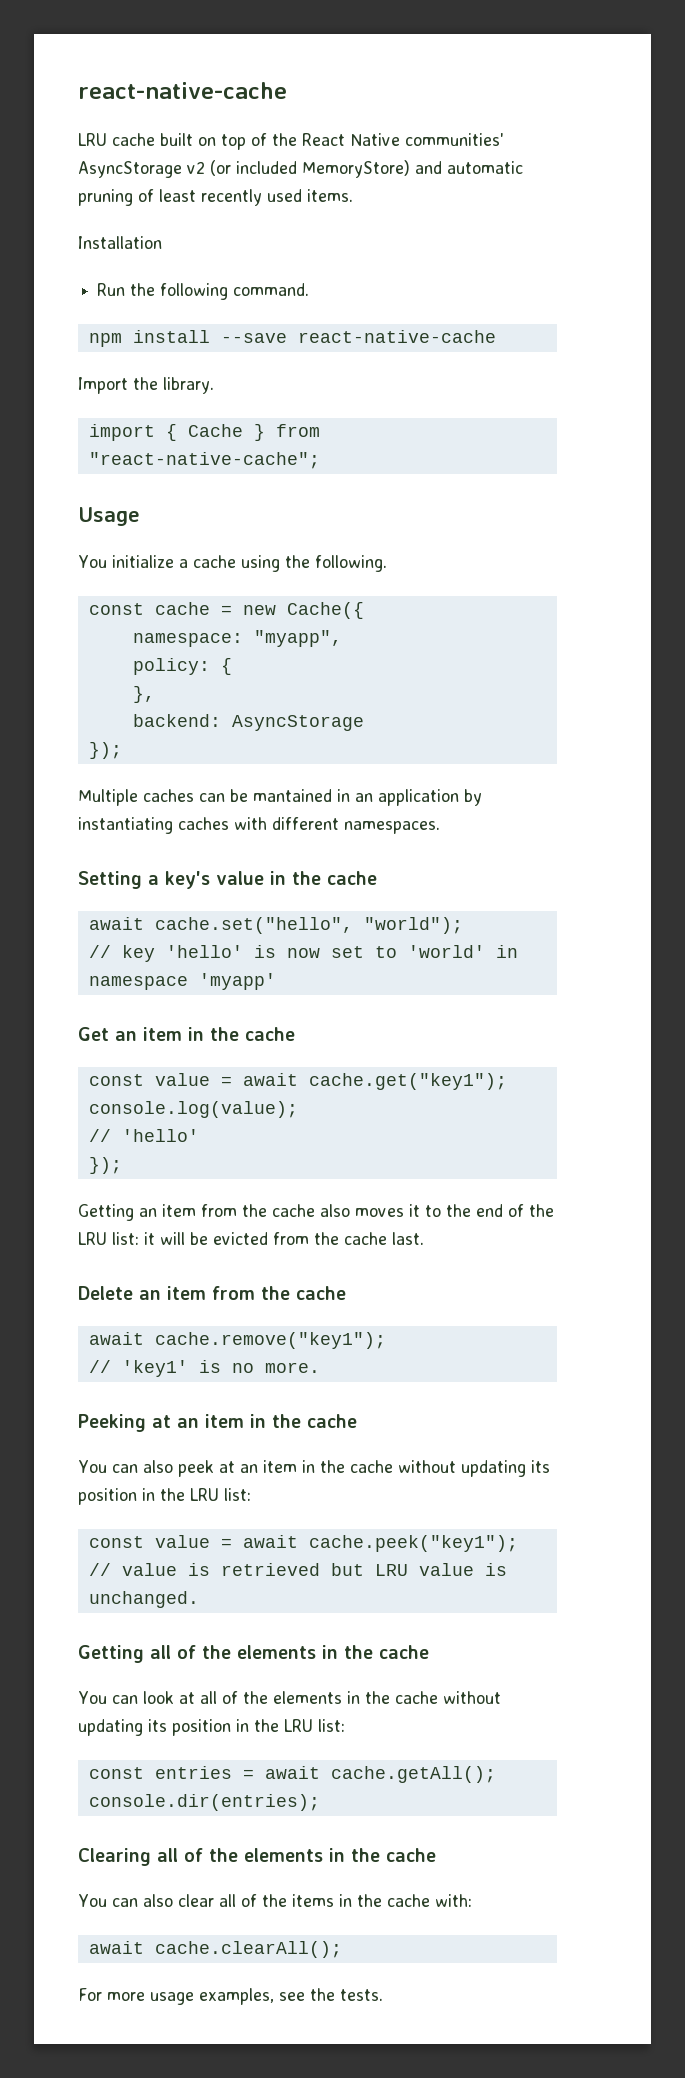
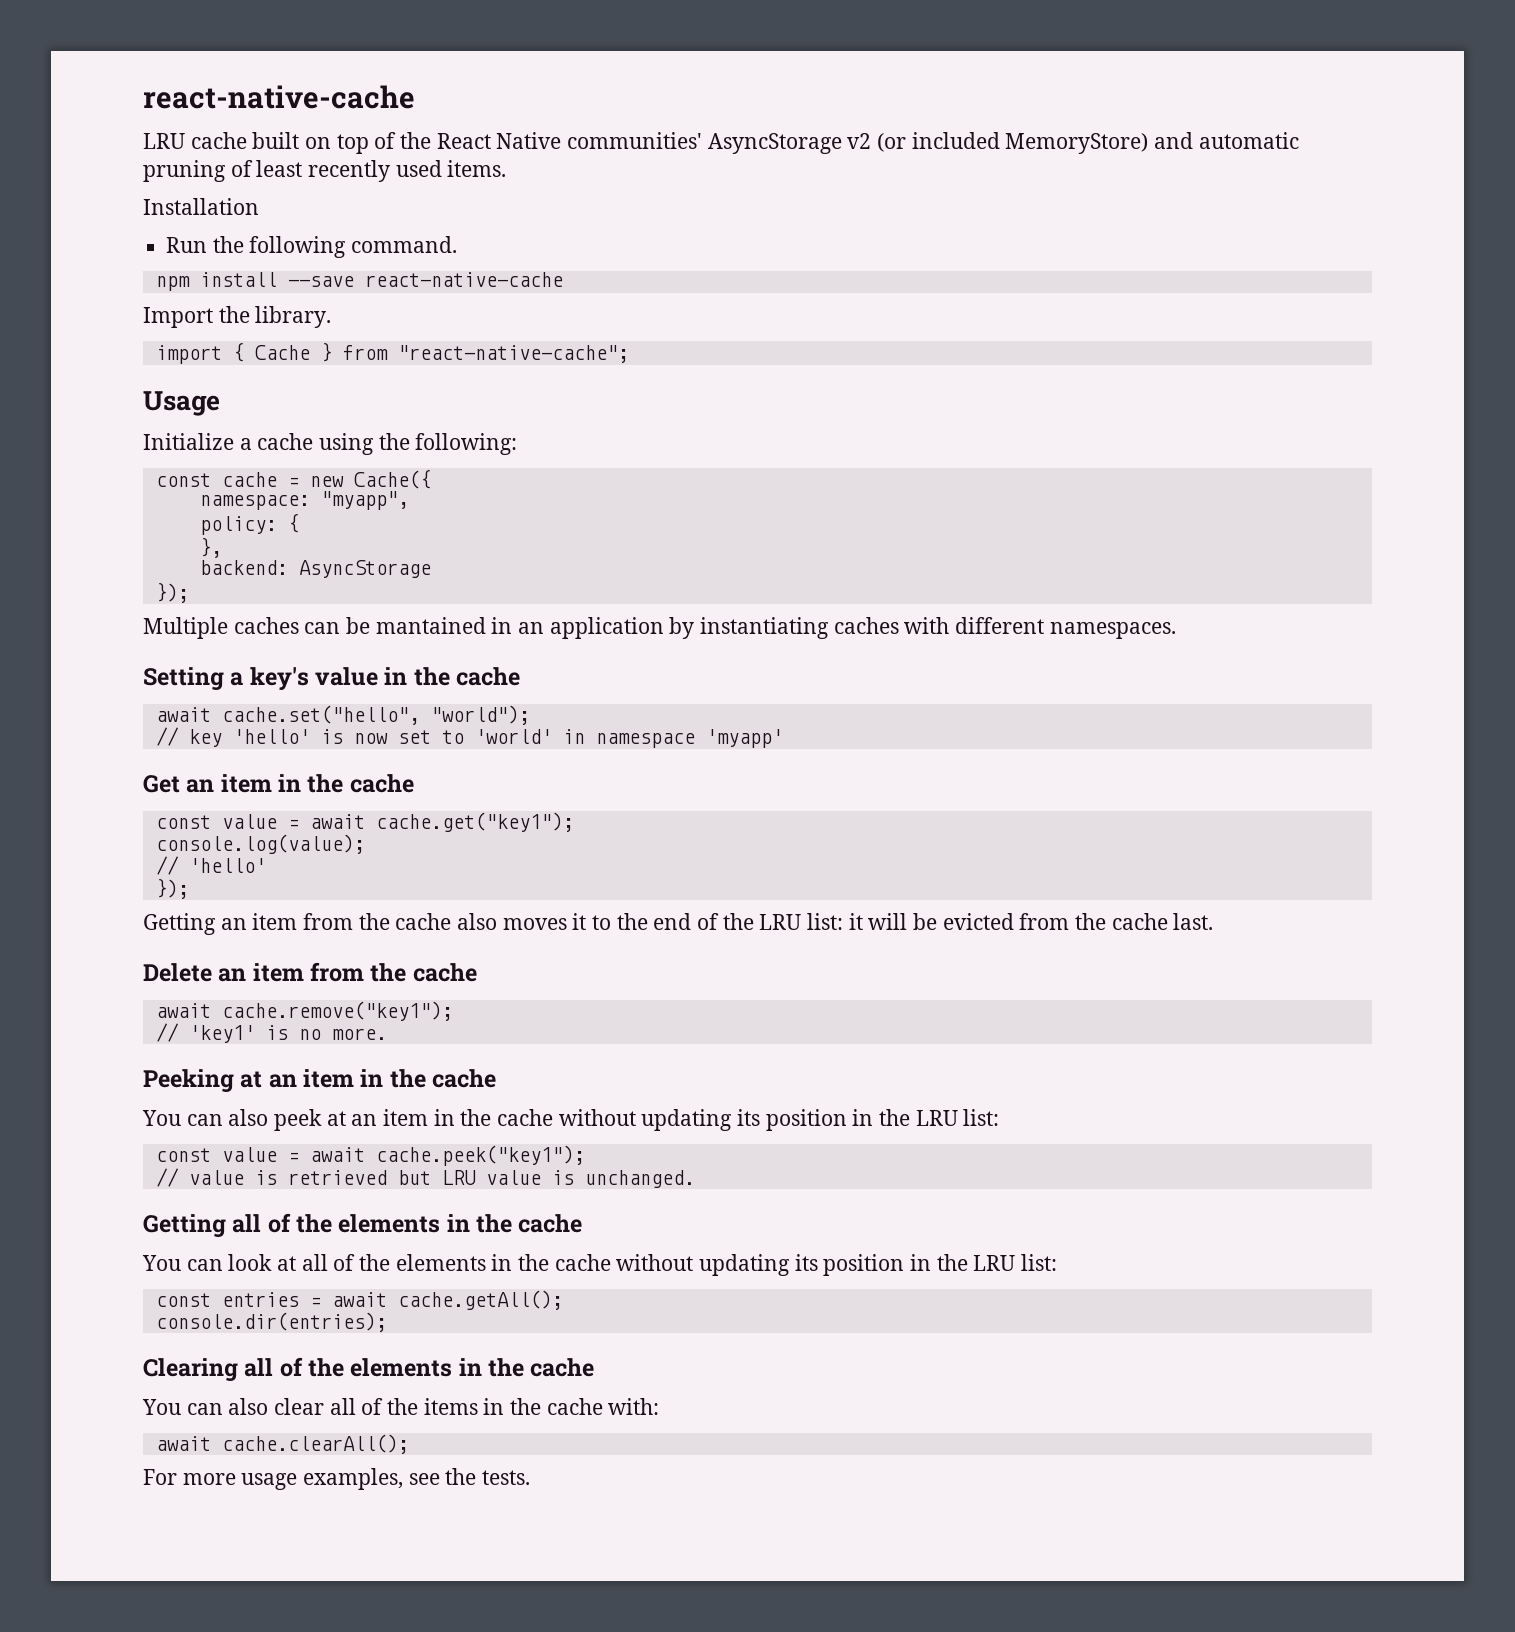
[78,555,174,568] You initialize -> [143,433,234,450] Initialize
[314,555,387,572] following. -> [415,433,518,455] following:

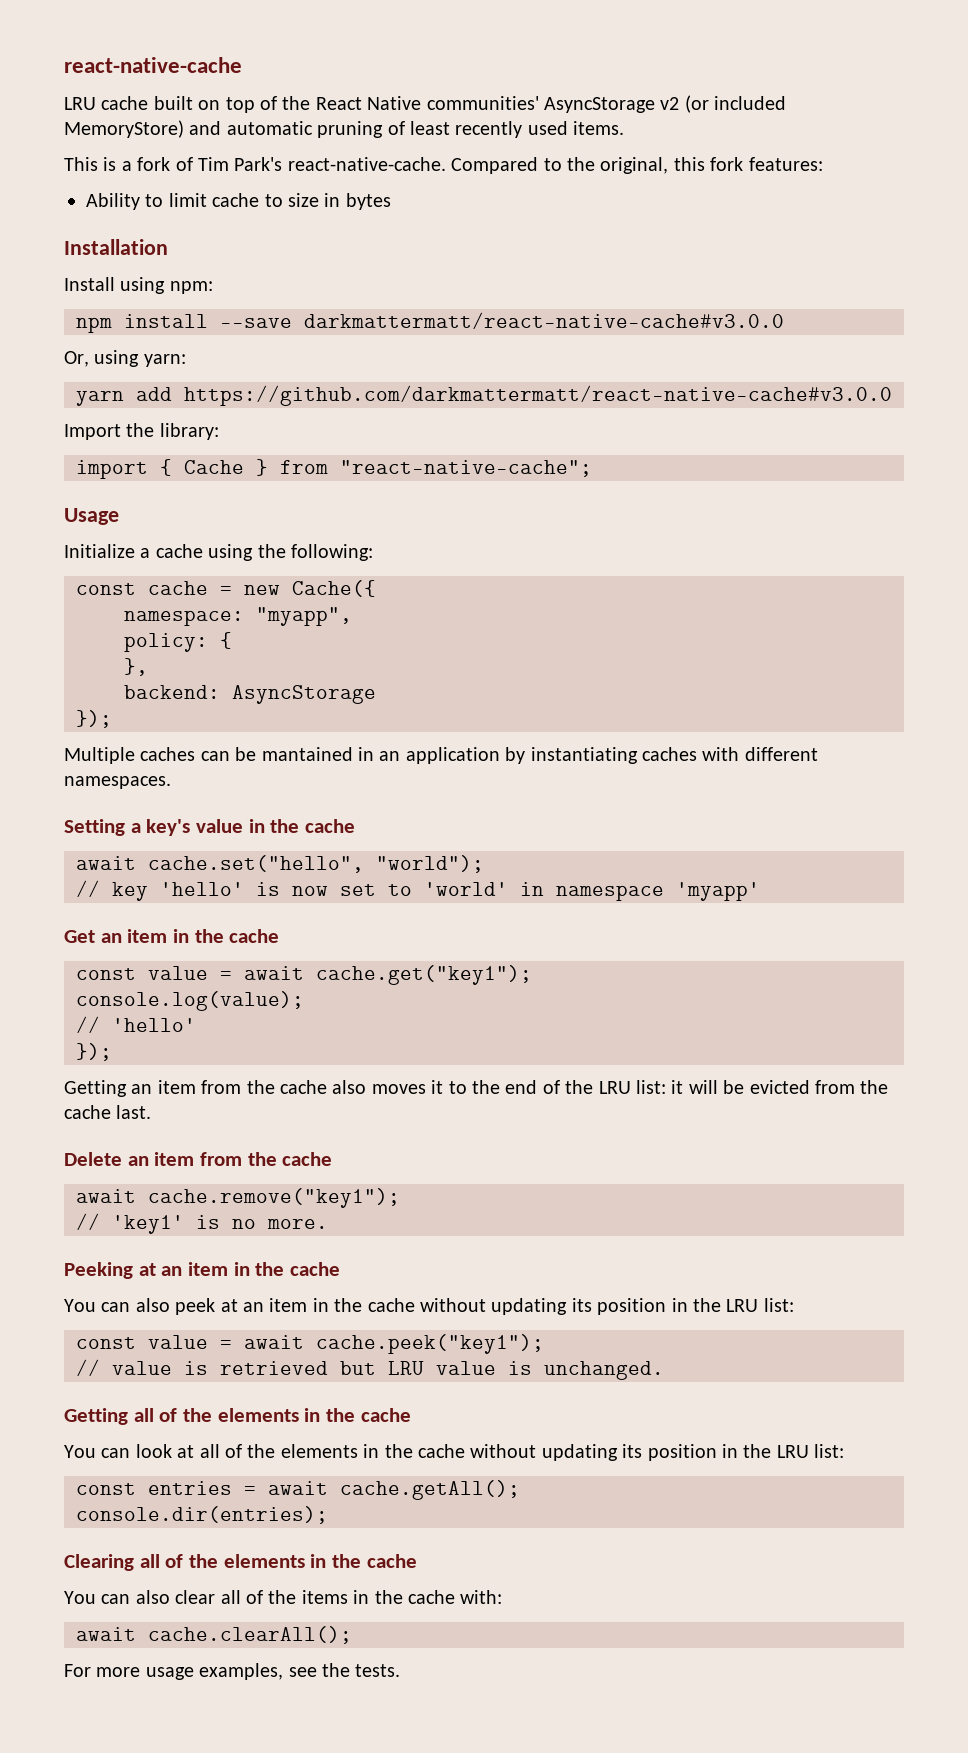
[143,198,259,215] [166,236,458,258] [155,272,563,291] Installation // Run the following command. // npm install --save react-native-cache -> [64,157,823,174] [86,193,391,210] [64,239,168,255] [64,277,213,294] [76,312,784,333] [64,350,186,367] [76,385,892,406] This is a fork of Tim Park's react-native-cache. Compared to the original, this fork features: // Ability to limit cache to size in bytes // Installation // Install using npm: // npm install --save darkmattermatt/react-native-cache#v3.0.0 // Or, using yarn: // yarn add https://github.com/darkmattermatt/react-native-cache#v3.0.0
[255,306,332,328] library. -> [159,423,219,440] library:

